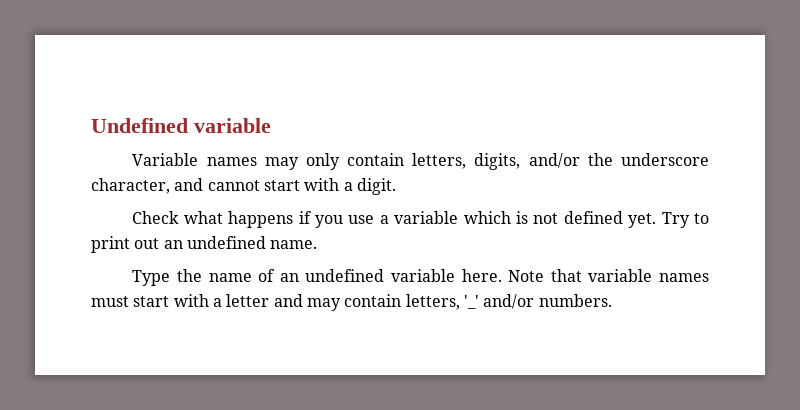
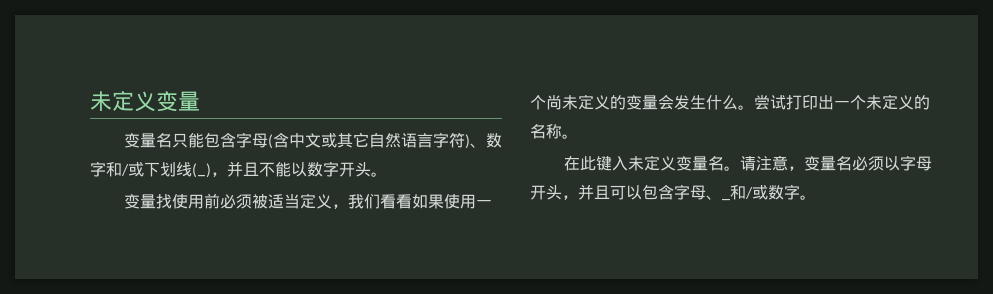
[91,118,271,133] [132,153,709,170] [91,178,396,195] [132,211,710,228] [91,236,318,253] [132,269,709,286] [91,294,612,311] Undefined variable // Variable names may only contain letters, digits, and/or the underscore character, and cannot start with a digit. // Check what happens if you use a variable which is not defined yet. Try to print out an undefined name. // Type the name of an undefined variable here. Note that variable names must start with a letter and may contain letters, '_' and/or numbers. -> [90,91,200,112] [123,132,502,149] [90,161,387,178] [123,193,492,209] [530,94,930,110] [530,124,578,139] [563,155,932,171] [530,184,816,201] 未定义变量 // 变量名只能包含字母(含中文或其它自然语言字符)、数字和/或下划线(_)，并且不能以数字开头。 // 变量找使用前必须被适当定义，我们看看如果使用一个尚未定义的变量会发生什么。尝试打印出一个未定义的名称。 // 在此键入未定义变量名。请注意，变量名必须以字母开头，并且可以包含字母、_和/或数字。

